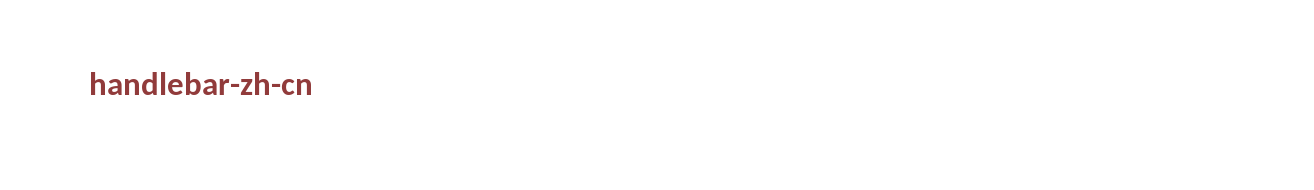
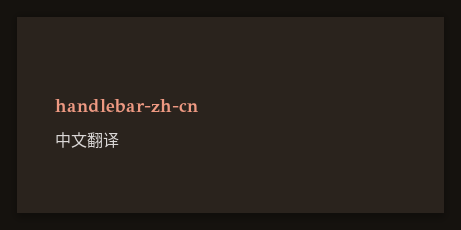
(313, 83) none -> [55,132,119,148] // 中文翻译

